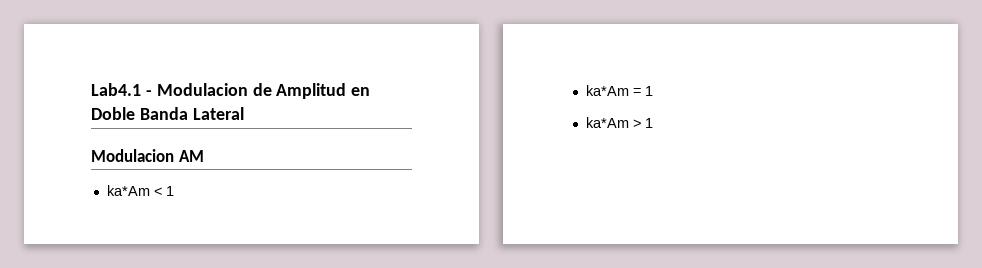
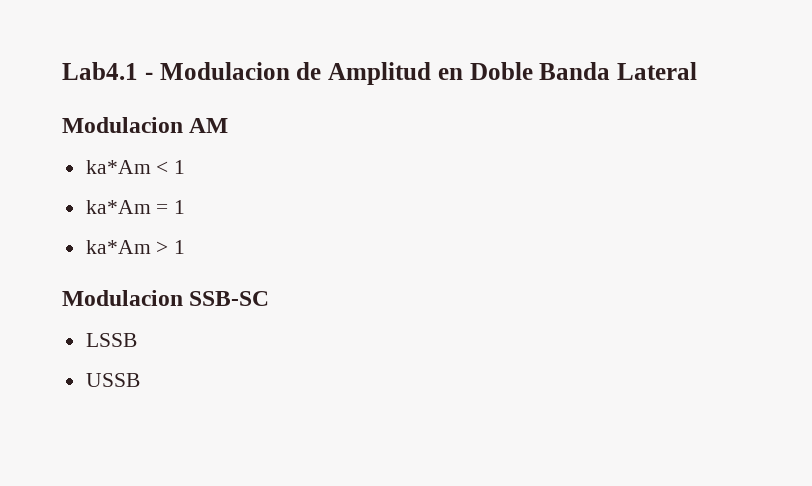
(653, 123) none -> [62,290,270,306] [85,333,137,347] [85,373,140,387] // Modulacion SSB-SC // LSSB // USSB

